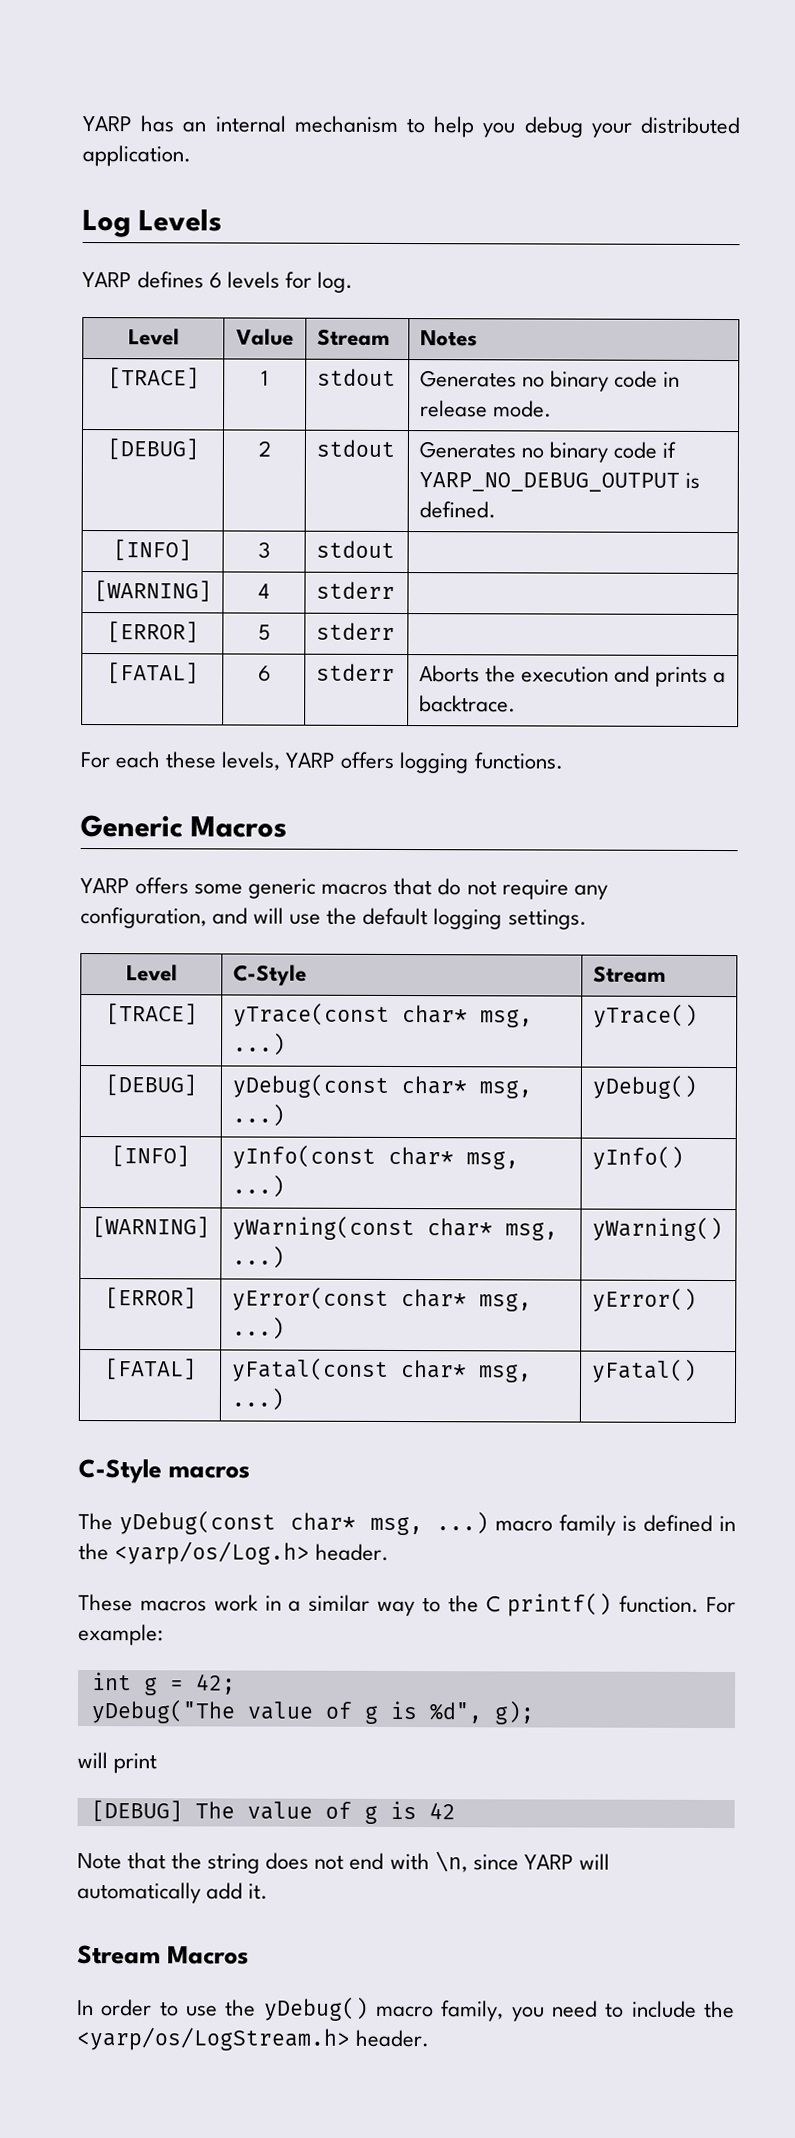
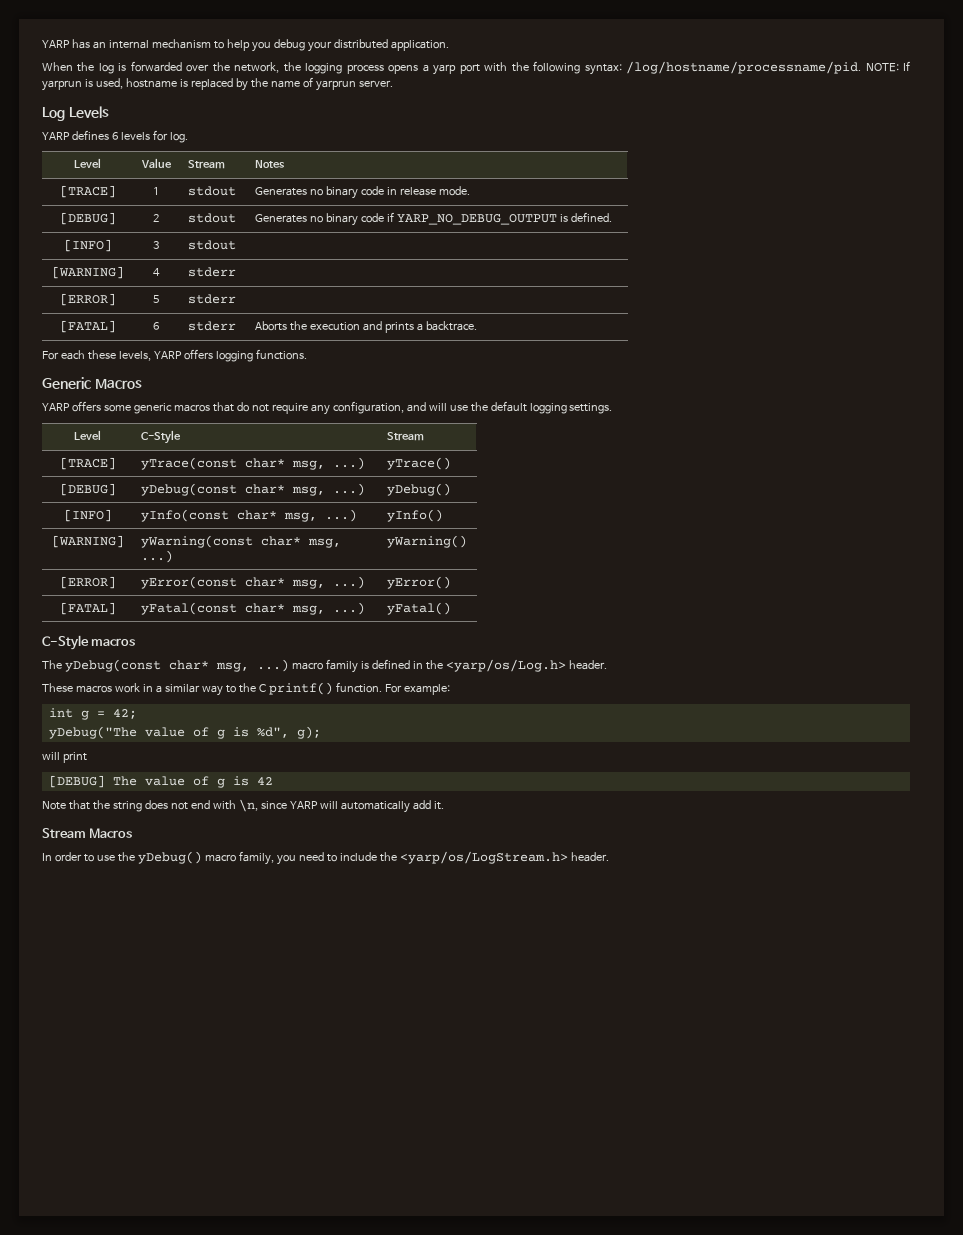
(191, 156) none -> [42,61,911,75] [42,77,393,91] // When the log is forwarded over the network, the logging process opens a yarp port with the following syntax: /log/hostname/processname/pid. NOTE: If yarprun is used, hostname is replaced by the name of yarprun server.

